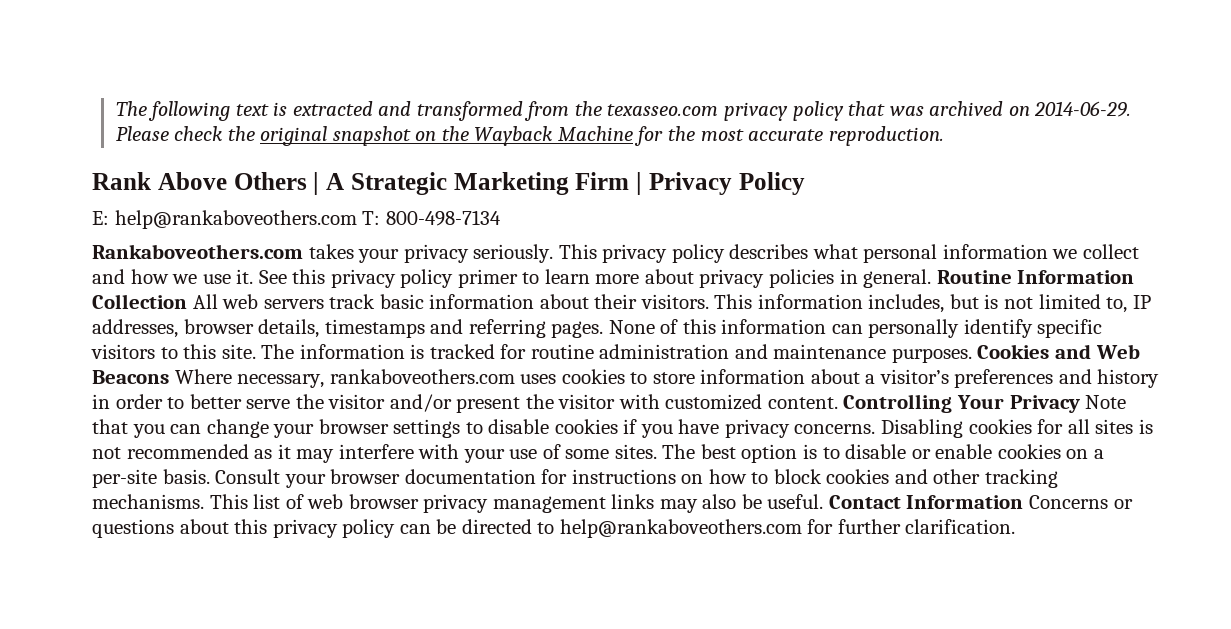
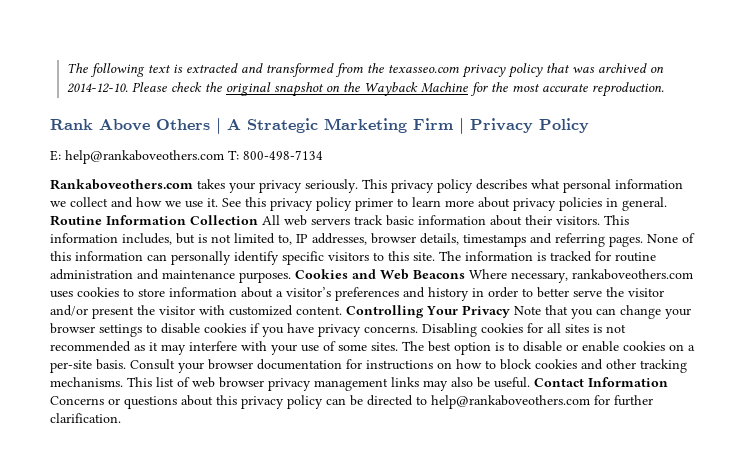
[1034,101,1132,117] 2014-06-29. -> [66,83,128,93] 2014-12-10.

